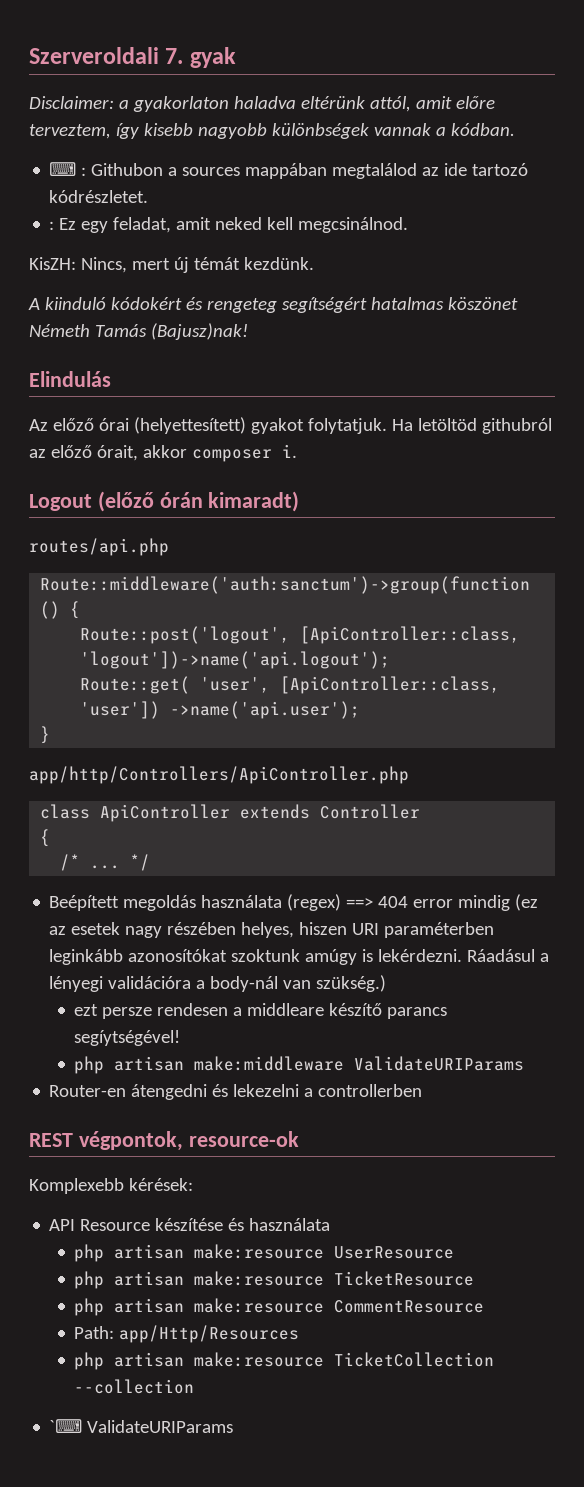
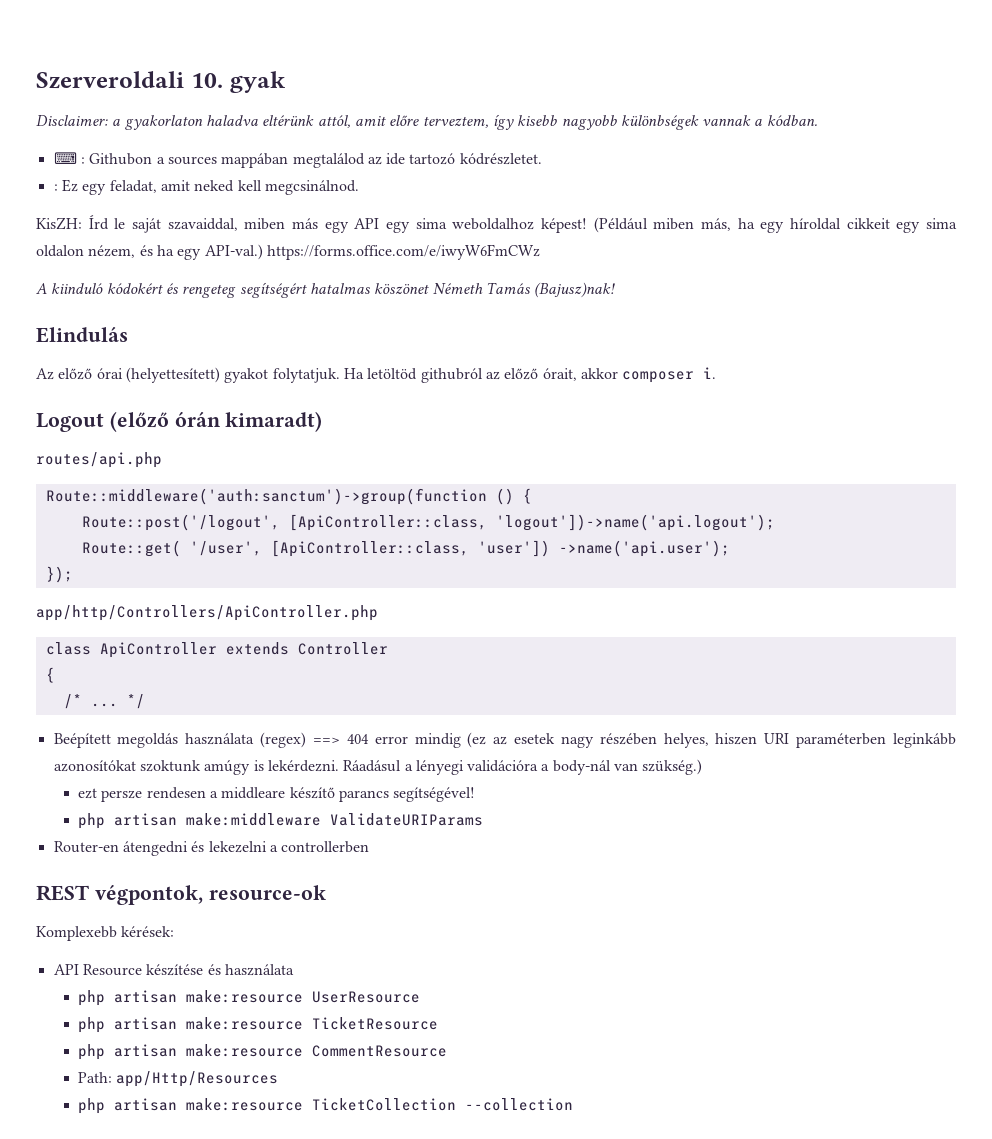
[165,48,184,64] 7. -> [190,73,223,88] 10.
[80,257,314,273] Nincs, mert új témát kezdünk. -> [88,215,957,233] [36,244,540,260] Írd le saját szavaiddal, miben más egy API egy sima weboldalhoz képest! (Például miben más, ha egy híroldal cikkeit egy sima oldalon nézem, és ha egy API-val.) https://forms.office.com/e/iwyW6FmCWz
[80,626,291,644] Route::post('logout', -> [81,514,280,531] Route::post('/logout',
[200,677,271,693] 'user', -> [189,541,262,556] '/user',
[40,726,51,744] } -> [45,566,73,583] });
[74,1030,181,1046] segíytségével! -> [393,787,476,802] segítségével!
[49,1419,234,1433] // `⌨ ValidateURIParams -> (574, 1104) none

